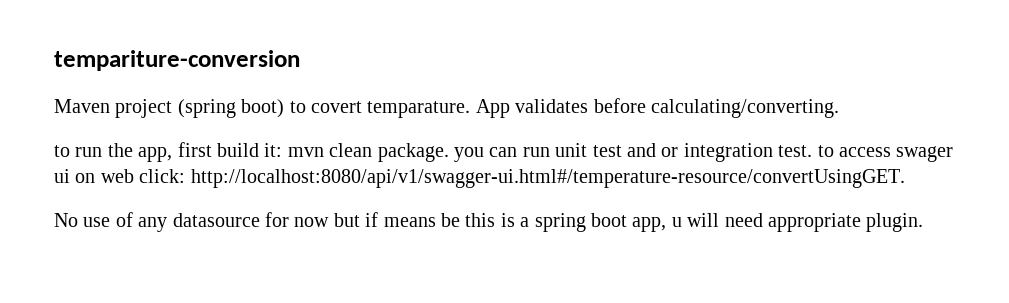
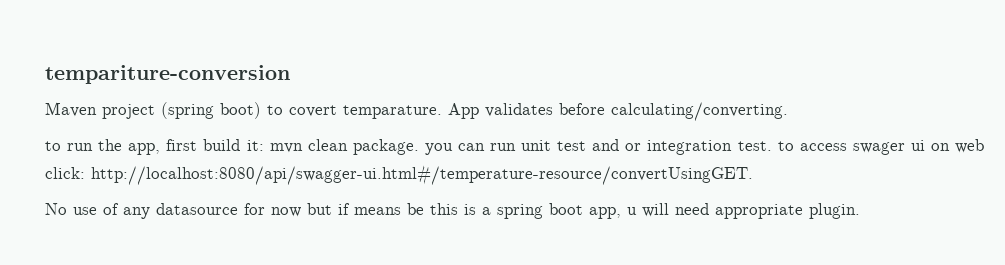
[190,169,905,188] http://localhost:8080/api/v1/swagger-ui.html#/temperature-resource/convertUsingGET. -> [91,165,753,185] http://localhost:8080/api/swagger-ui.html#/temperature-resource/convertUsingGET.

